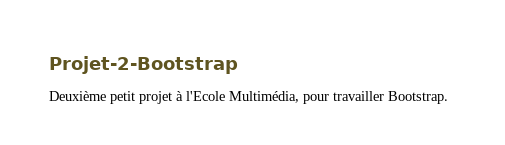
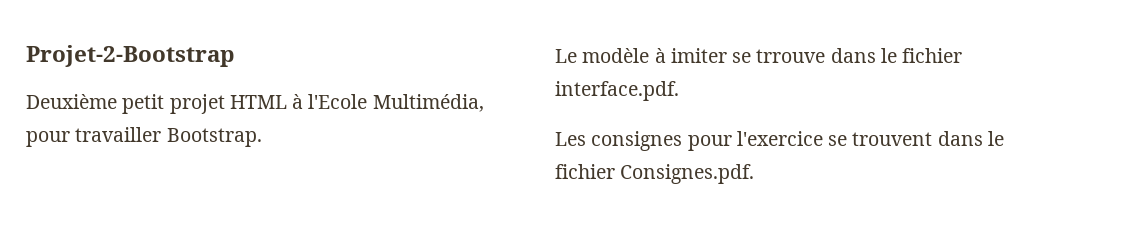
(172, 97) none -> [229,95,287,109] HTML
(448, 97) none -> [555,48,963,63] [555,81,679,101] [555,131,1004,151] [555,164,755,184] // Le modèle à imiter se trrouve dans le fichier interface.pdf. // Les consignes pour l'exercice se trouvent dans le fichier Consignes.pdf.

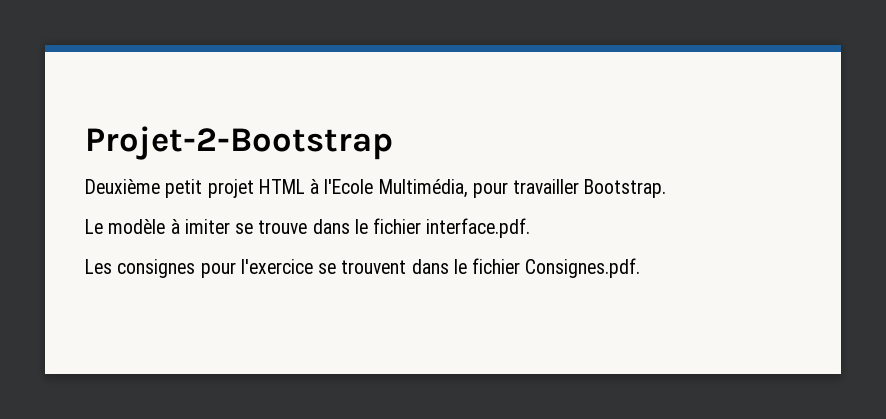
[756,49,826,63] trrouve -> [258,220,308,234] trouve

